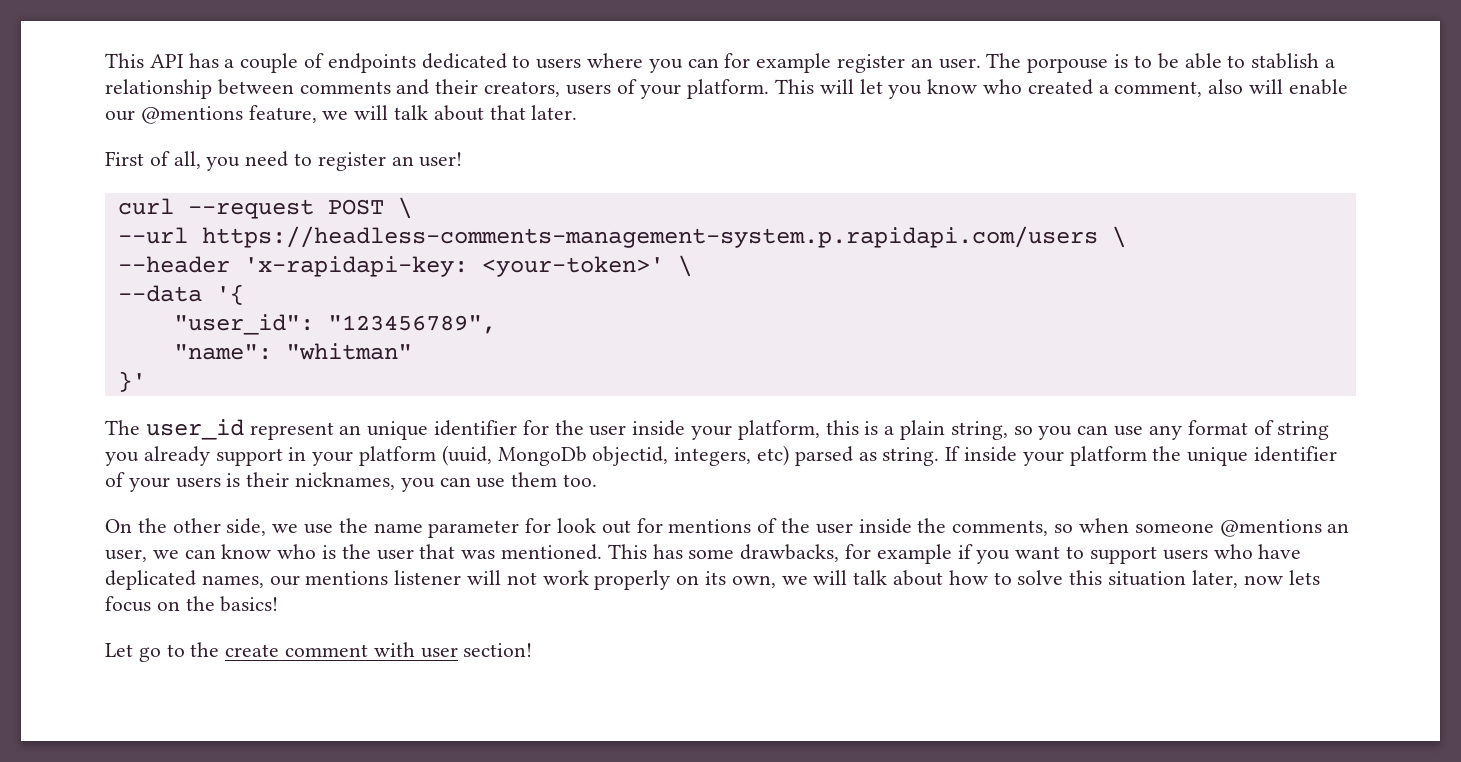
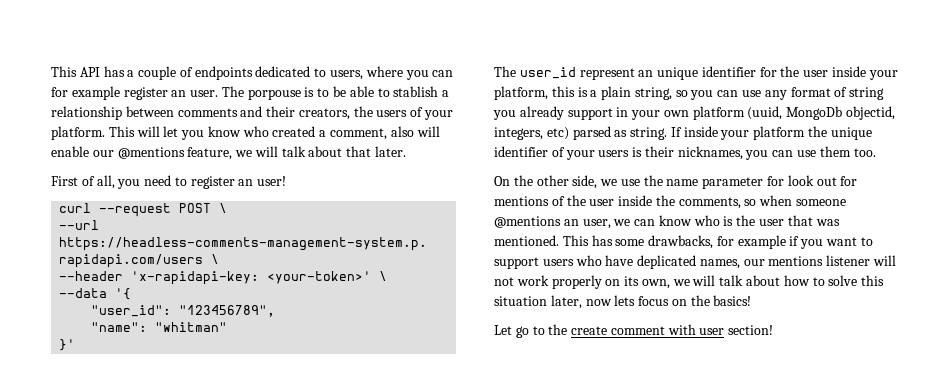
[536,58,582,69] users -> [330,70,364,80] users,
(561, 89) none -> [353,106,373,117] the
(354, 458) none -> [663,110,689,117] own

